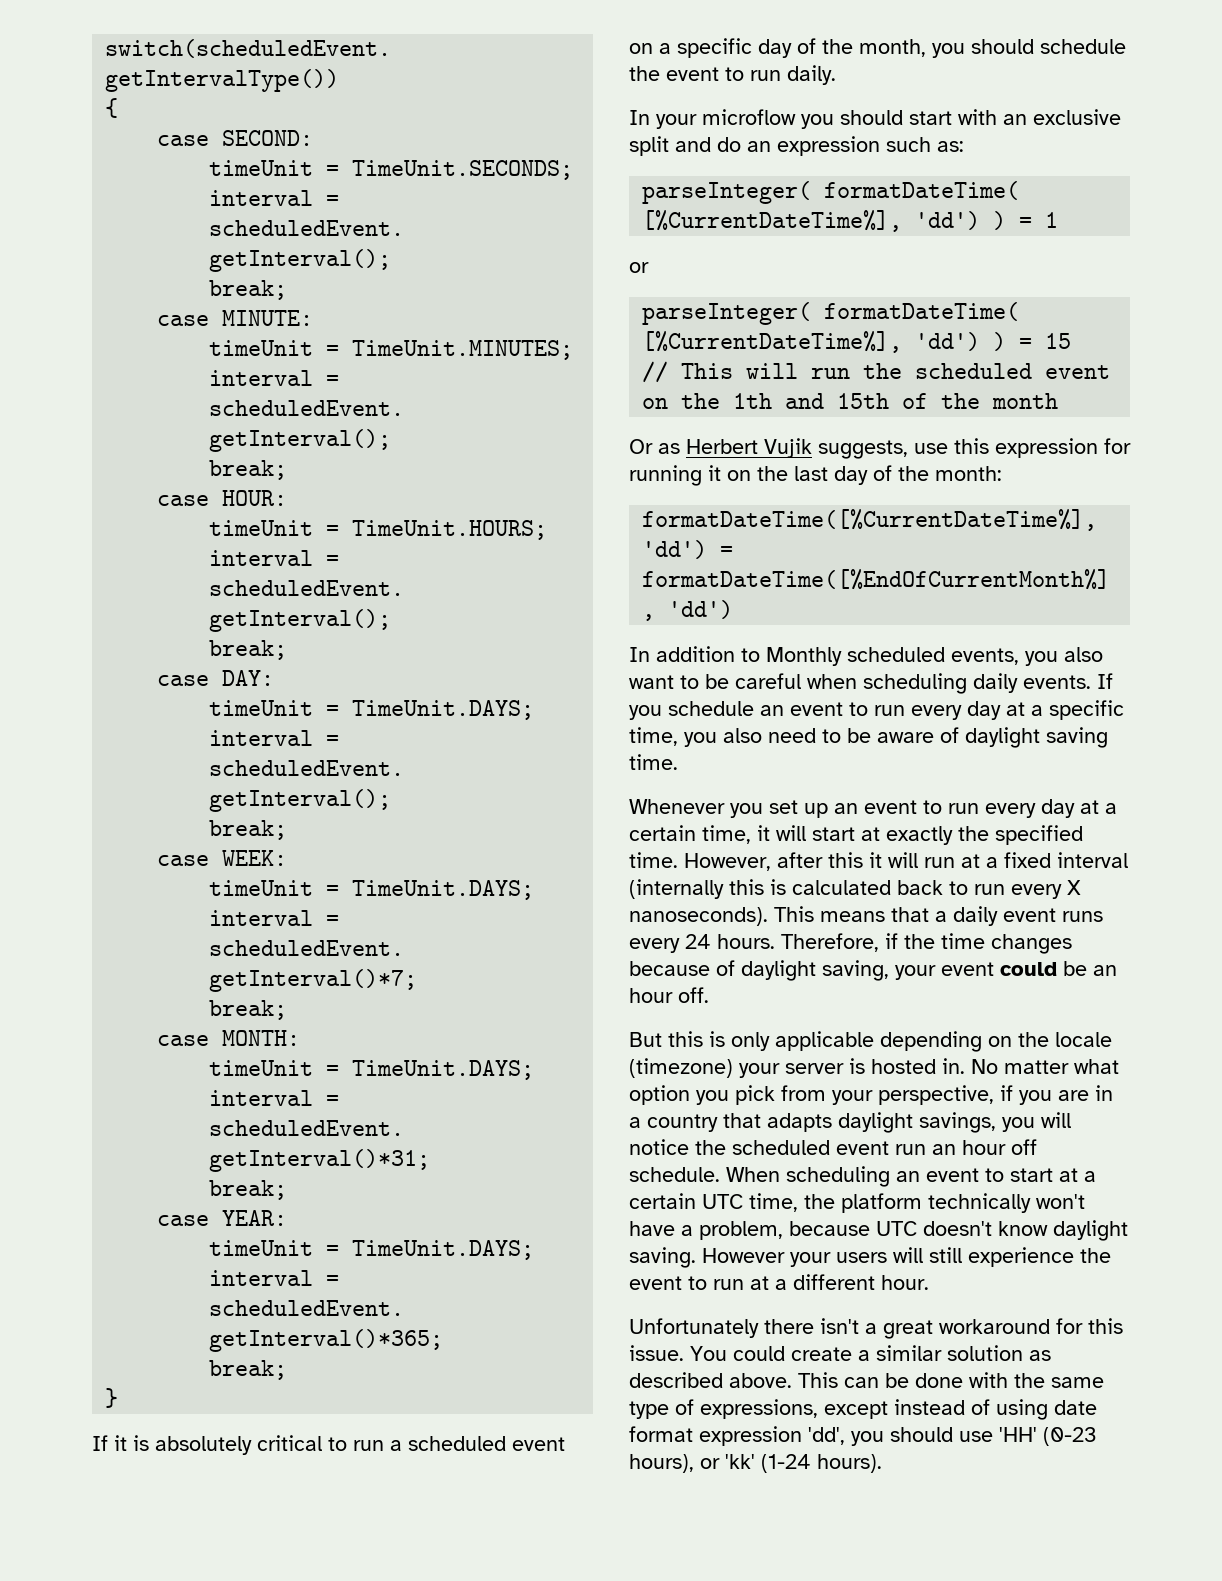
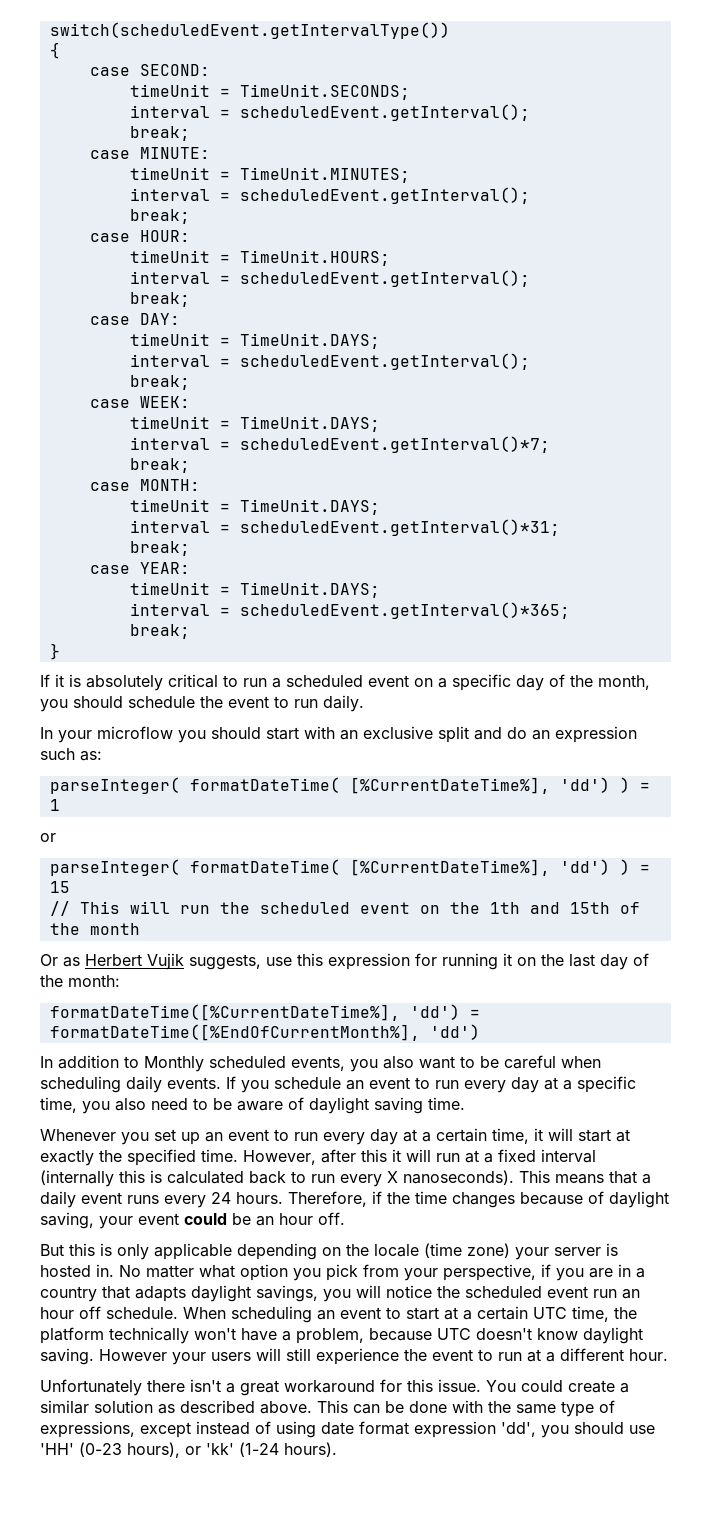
[629,1058,733,1078] (timezone) -> [424,1243,510,1258] (time zone)

